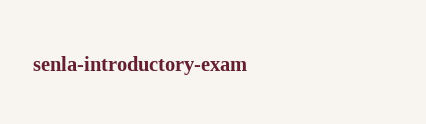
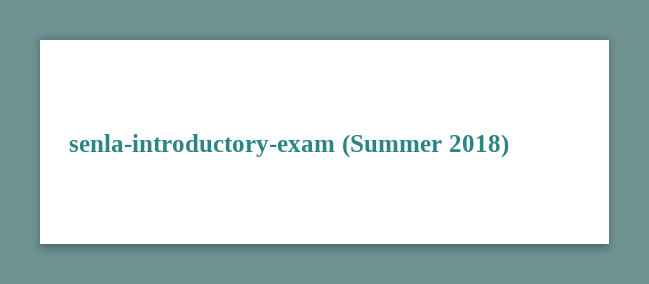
(247, 65) none -> [341,134,509,158] (Summer 2018)

